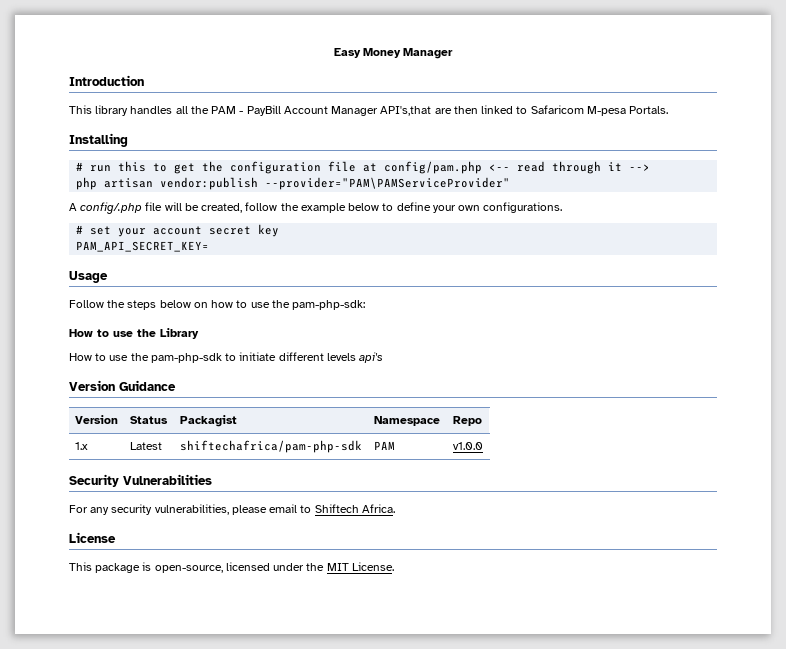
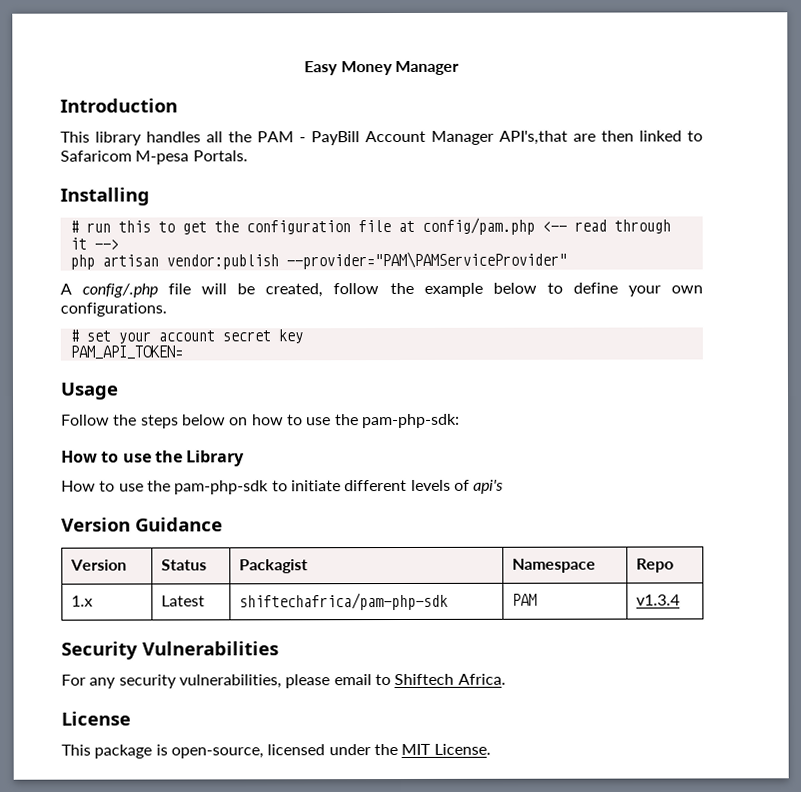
[76,241,210,252] PAM_API_SECRET_KEY= -> [69,345,183,360] PAM_API_TOKEN=
(356, 357) none -> [453,479,470,491] of
[452,442,483,450] v1.0.0 -> [635,594,680,606] v1.3.4

